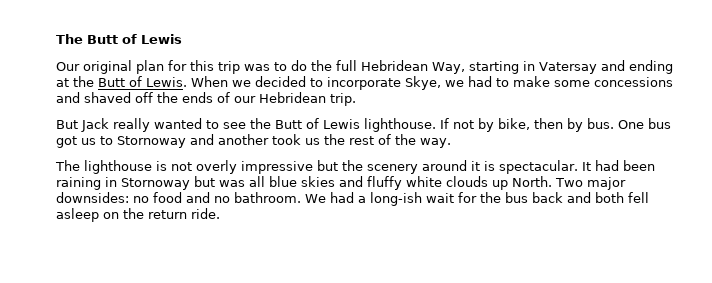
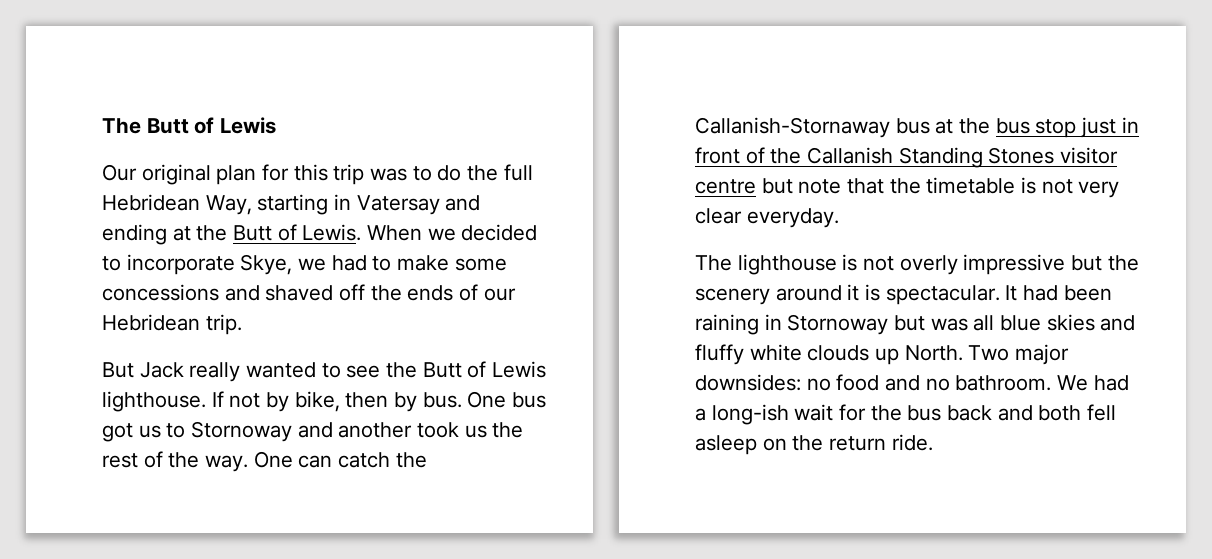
(451, 143) none -> [253,451,427,468] [695,117,1139,138] [695,147,1119,168] [695,177,1120,198] [695,208,839,228] One can catch the Callanish-Stornaway bus at the bus stop just in front of the Callanish Standing Stones visitor centre but note that the timetable is not very clear everyday.

